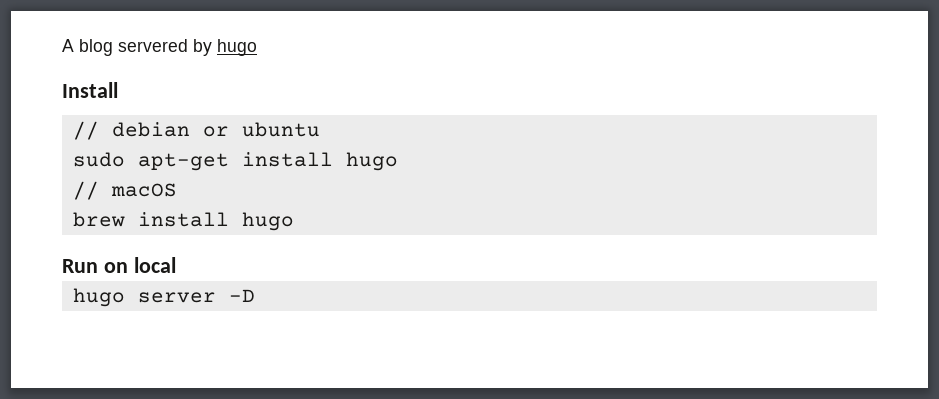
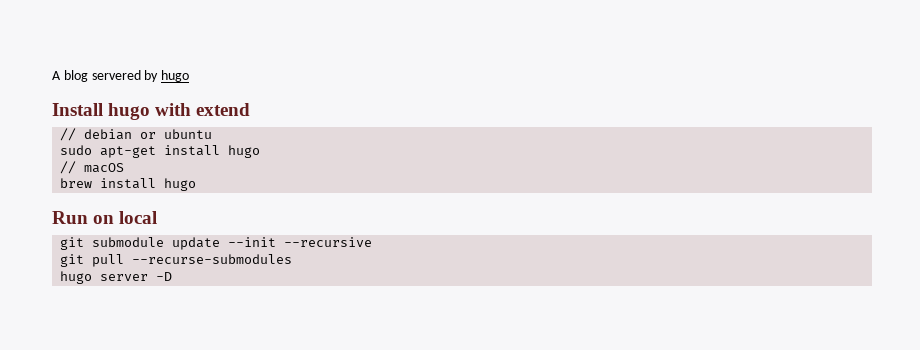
(118, 90) none -> [108,103,251,120] hugo with extend
(176, 265) none -> [60,237,373,250] [60,254,293,267] // git submodule update --init --recursive // git pull --recurse-submodules

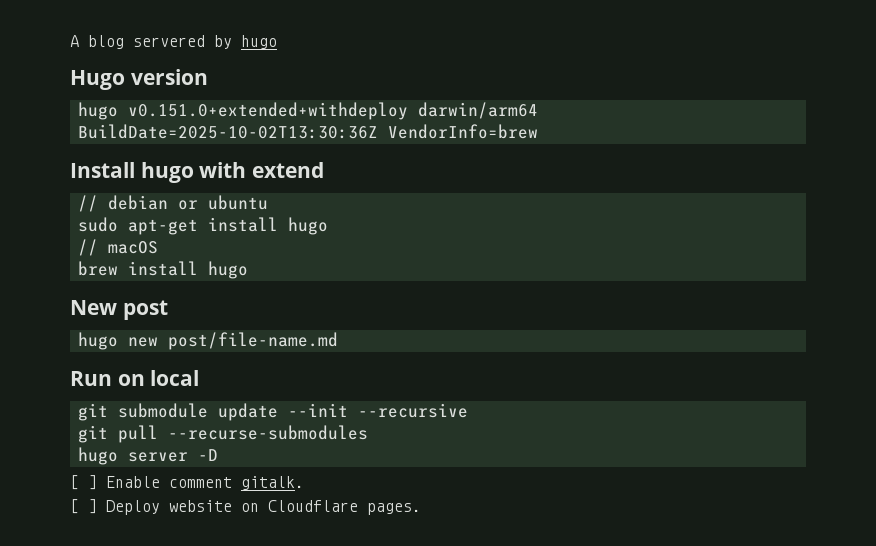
(190, 76) none -> [70,69,208,90] [77,102,538,120] [77,124,538,139] // Hugo version // hugo v0.151.0+extended+withdeploy darwin/arm64 BuildDate=2025-10-02T13:30:36Z VendorInfo=brew
(197, 184) none -> [70,300,168,320] [77,332,338,350] // New post // hugo new post/file-name.md
(173, 276) none -> [70,475,304,490] [70,499,421,515] // [ ] Enable comment gitalk. // [ ] Deploy website on Cloudflare pages.

